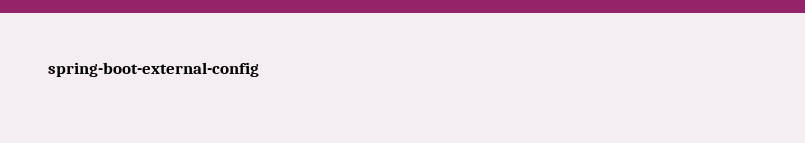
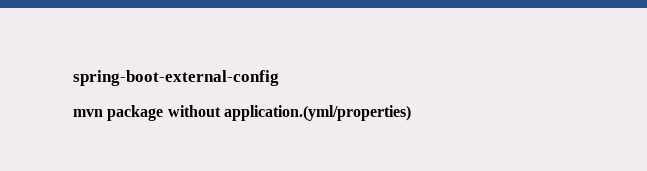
(259, 69) none -> [73,105,411,121] // mvn package without application.(yml/properties)

